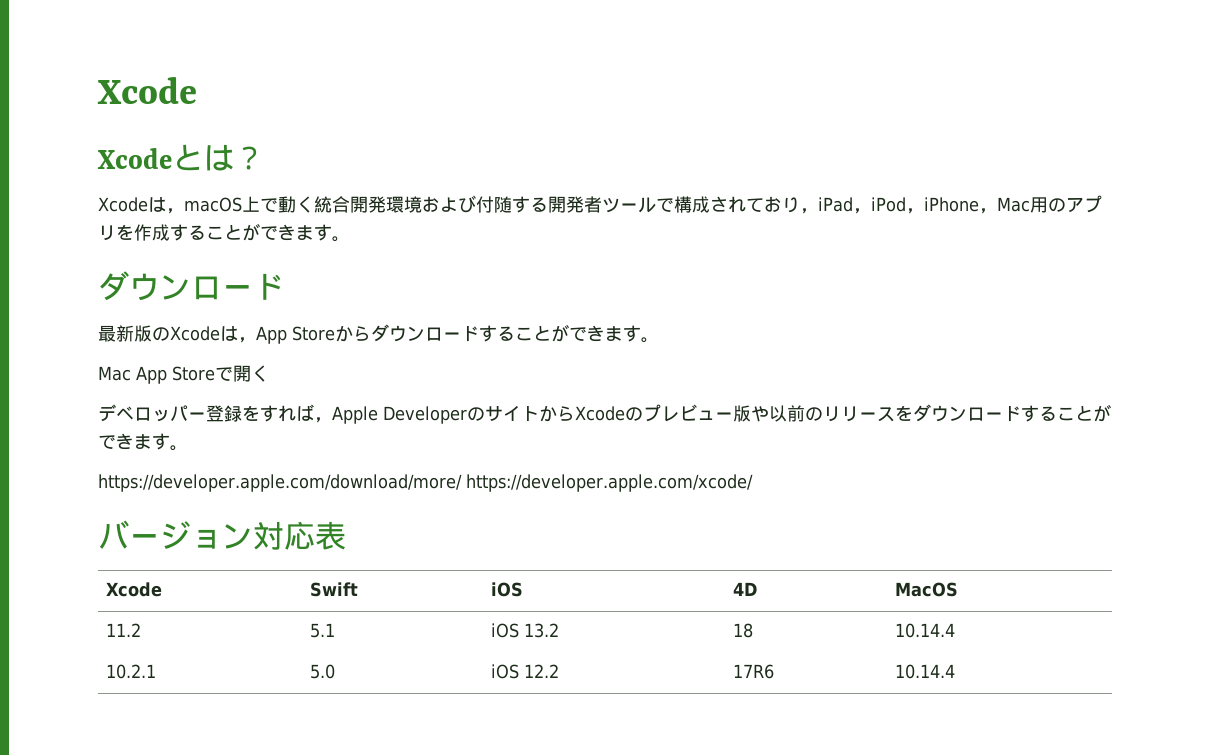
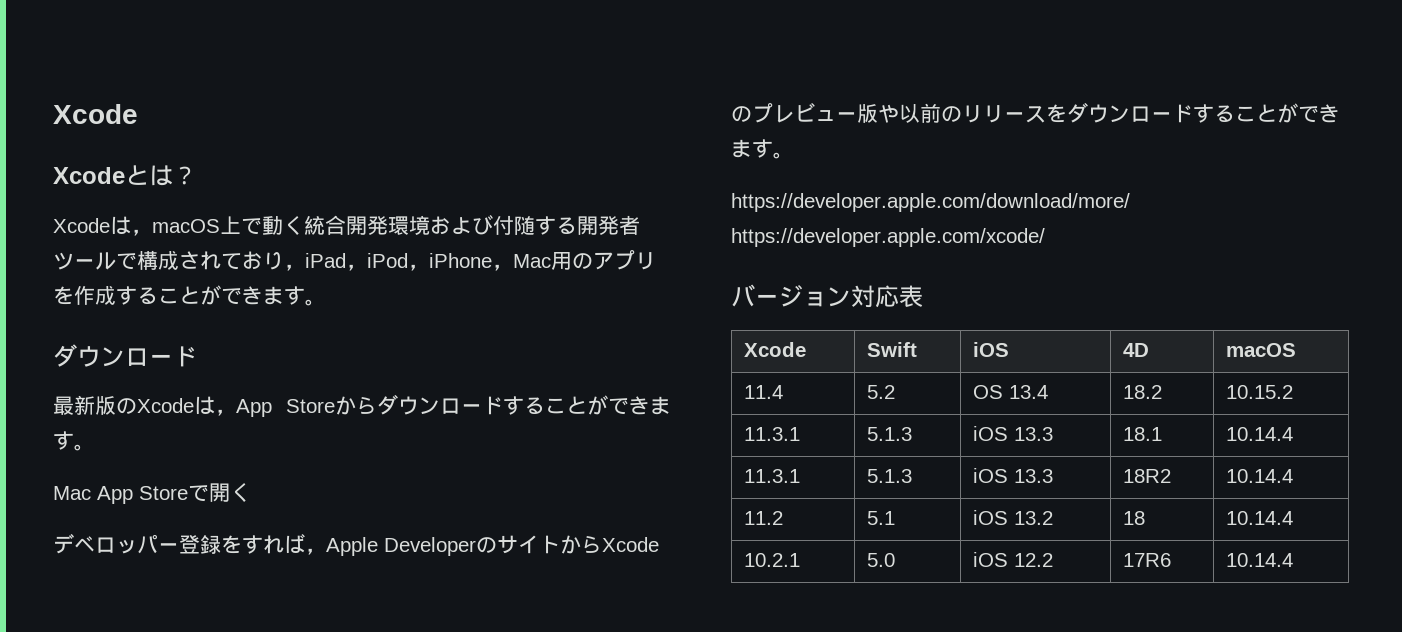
[894,582,958,597] MacOS -> [1226,343,1297,357] [744,385,784,399] [867,385,896,399] [973,385,1049,399] [1123,385,1163,399] [1226,385,1294,399] [744,427,801,441] [867,427,913,441] [973,426,1054,441] [1123,427,1163,441] [1226,427,1294,441] [744,469,801,483] [867,469,913,483] [973,468,1054,483] [1123,469,1172,483] [1226,469,1294,483] macOS // 11.4 | 5.2 | OS 13.4 | 18.2 | 10.15.2 // 11.3.1 | 5.1.3 | iOS 13.3 | 18.1 | 10.14.4 // 11.3.1 | 5.1.3 | iOS 13.3 | 18R2 | 10.14.4

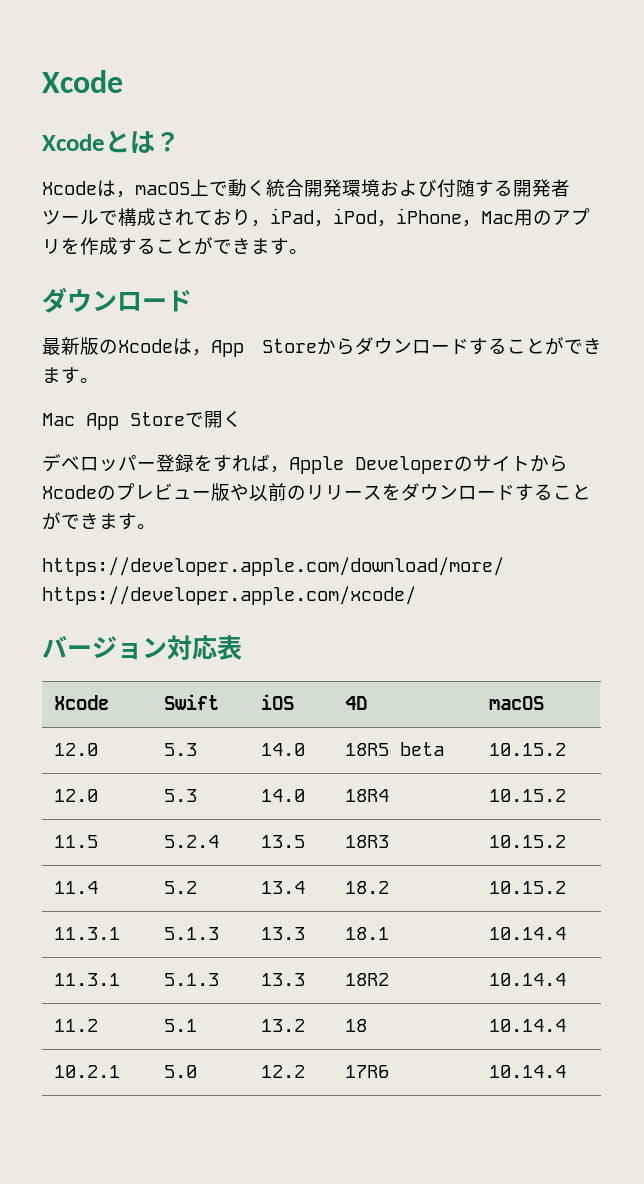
(1297, 350) none -> [54,743,99,756] [164,743,198,756] [261,743,306,756] [345,742,445,756] [489,743,567,756] [54,789,99,802] [164,789,198,802] [261,789,306,802] [345,789,390,802] [489,789,567,802] [54,835,99,848] [164,835,220,848] [261,835,306,848] [345,835,390,848] [489,835,567,848] // 12.0 | 5.3 | 14.0 | 18R5 beta | 10.15.2 // 12.0 | 5.3 | 14.0 | 18R4 | 10.15.2 // 11.5 | 5.2.4 | 13.5 | 18R3 | 10.15.2
[973,385,1004,399] OS -> (198, 887) none
[973,426,1009,441] iOS -> (220, 933) none
[973,468,1009,483] iOS -> (220, 979) none
[973,510,1009,525] iOS -> (198, 1025) none
[973,552,1009,567] iOS -> (198, 1071) none

